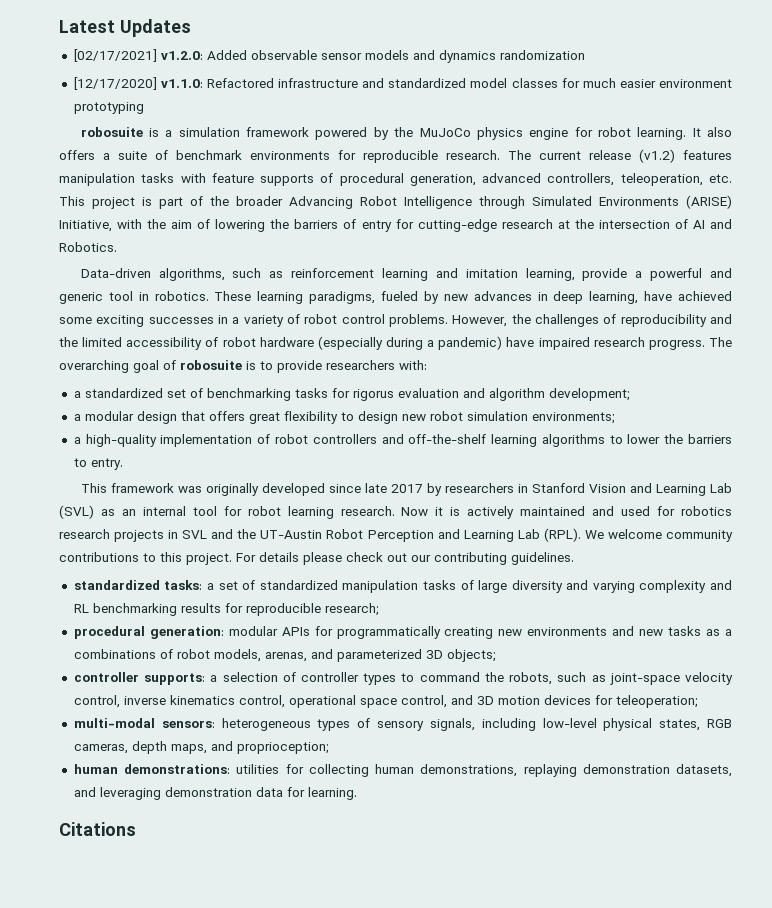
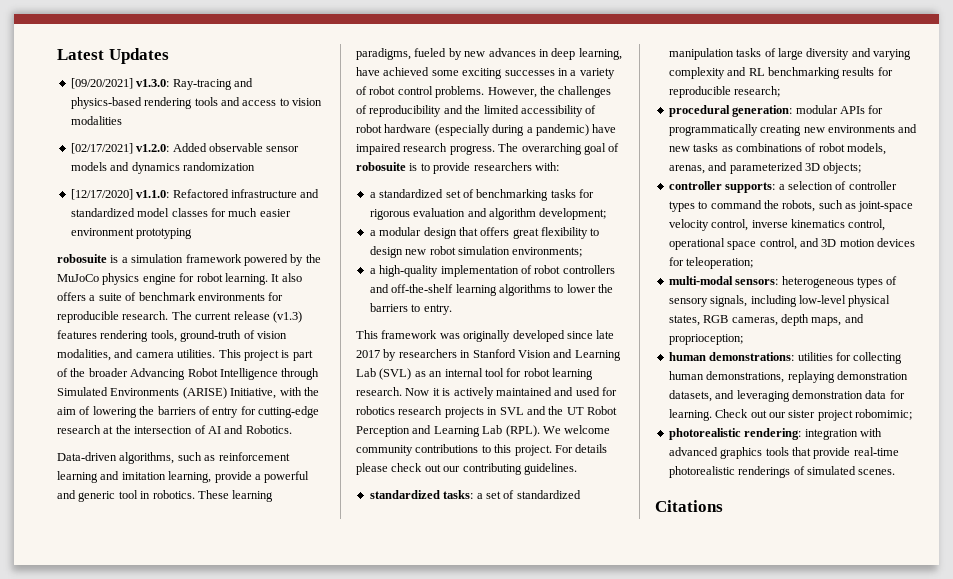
(191, 28) none -> [70,78,253,90] [70,97,322,109] [70,116,122,125] // [09/20/2021] v1.3.0: Ray-tracing and physics-based rendering tools and access to vision modalities
[639,149,732,163] [59,173,732,186] (v1.2) features manipulation tasks with feature supports of procedural generation, advanced controllers, teleoperation, etc. -> [272,311,302,323] [57,330,287,342] [57,349,216,361] (v1.3) features rendering tools, ground-truth of vision modalities, and camera utilities.
[352,389,394,401] rigorus -> [369,209,410,220] rigorous
[260,530,323,539] UT-Austin -> [566,407,584,415] UT
[725,629,733,636] a -> (733, 149) none
(357, 793) none -> [715,409,912,421] [668,428,882,440] [668,447,899,459] [668,466,896,478] Check out our sister project robomimic; // photorealistic rendering: integration with advanced graphics tools that provide real-time photorealistic renderings of simulated scenes.

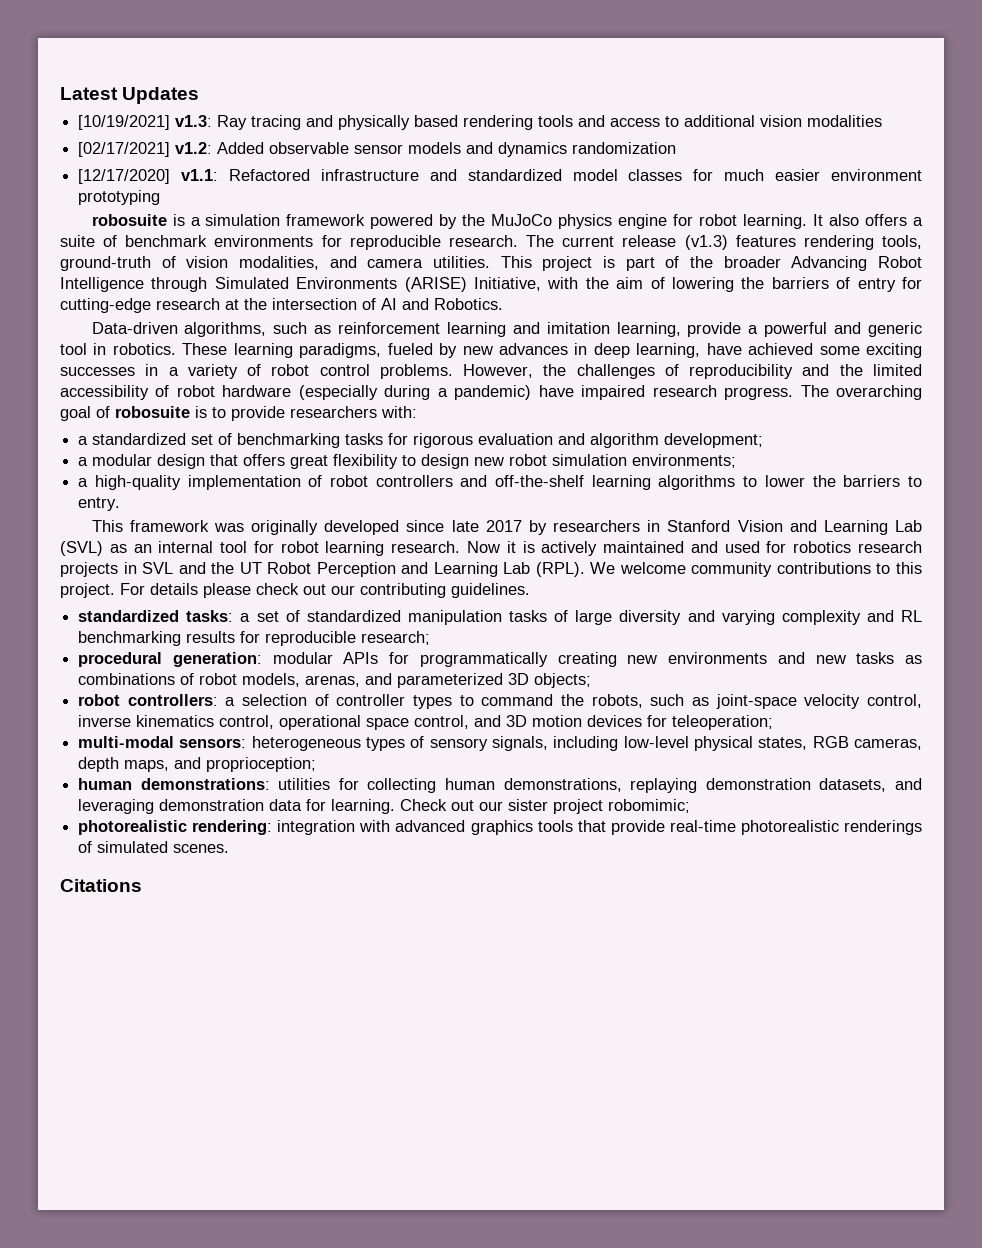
[70,78,253,90] [70,97,142,109] [09/20/2021] v1.3.0: Ray-tracing and physics-based -> [78,115,459,130] [10/19/2021] v1.3: Ray tracing and physically based
(289, 102) none -> [684,115,756,127] additional
[136,144,170,152] v1.2.0: -> [175,142,213,154] v1.2:
[136,190,170,198] v1.1.0: -> [181,169,219,181] v1.1:
[668,181,776,193] controller supports: -> [78,694,218,706] robot controllers:

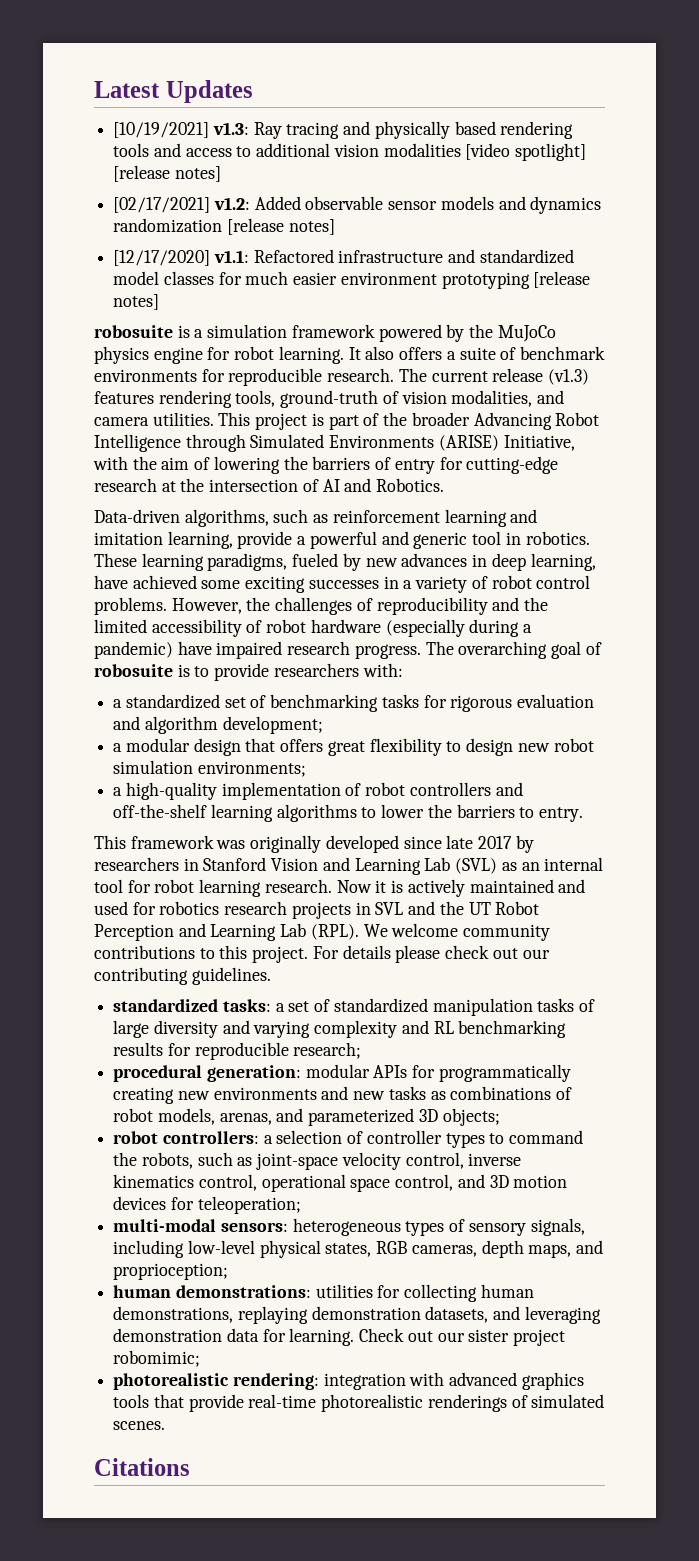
(883, 121) none -> [465,143,587,161] [113,165,221,182] [video spotlight] [release notes]
(677, 148) none -> [226,218,335,235] [release notes]
(161, 197) none -> [533,271,591,288] [113,294,160,310] [release notes]

